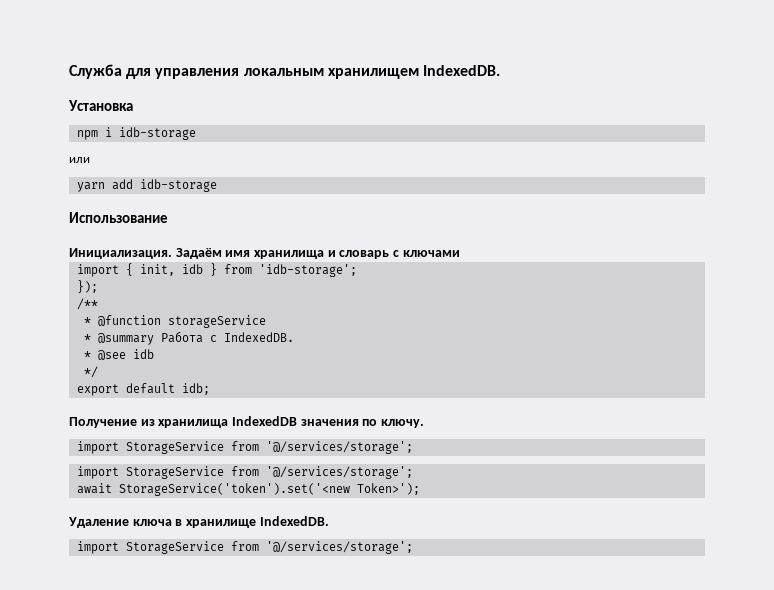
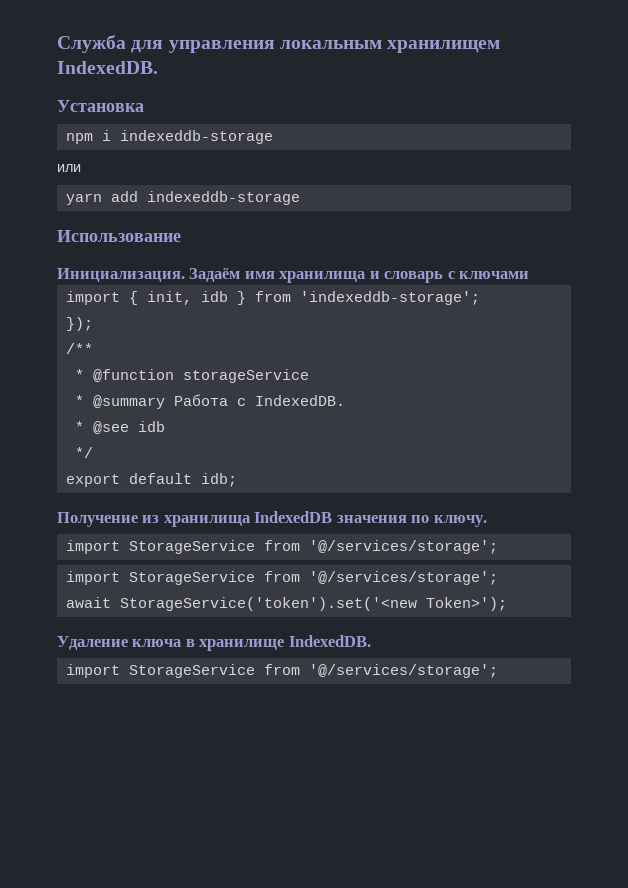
[118,127,196,140] idb-storage -> [119,130,273,144] indexeddb-storage
[139,179,217,192] idb-storage -> [146,191,300,205] indexeddb-storage
[258,264,357,277] 'idb-storage'; -> [299,291,480,305] 'indexeddb-storage';

